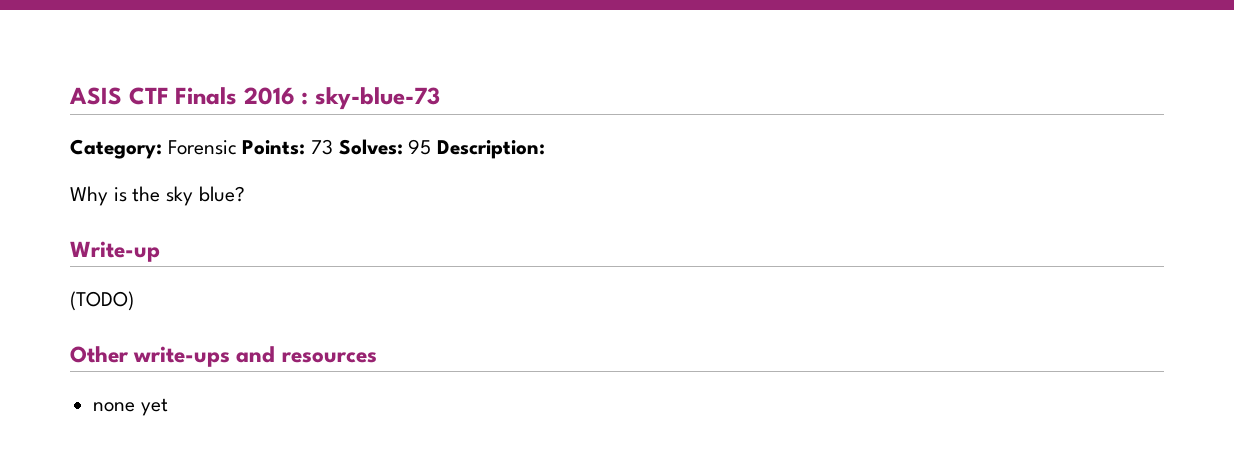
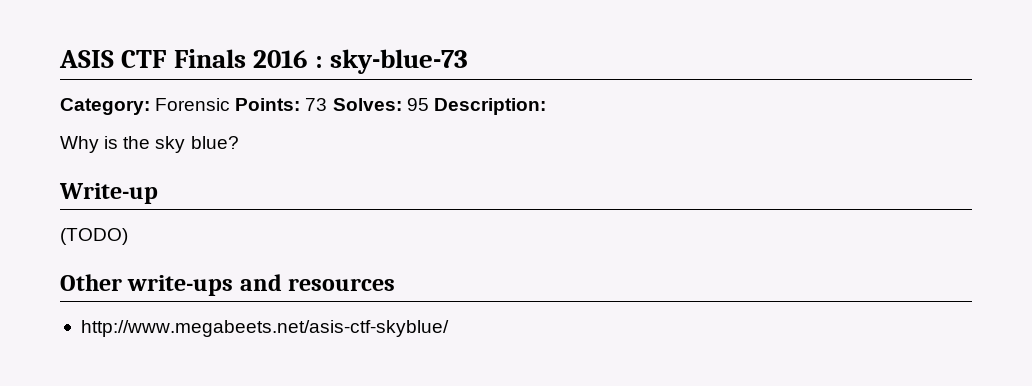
[93,398,168,416] none yet -> [80,320,449,337] http://www.megabeets.net/asis-ctf-skyblue/

